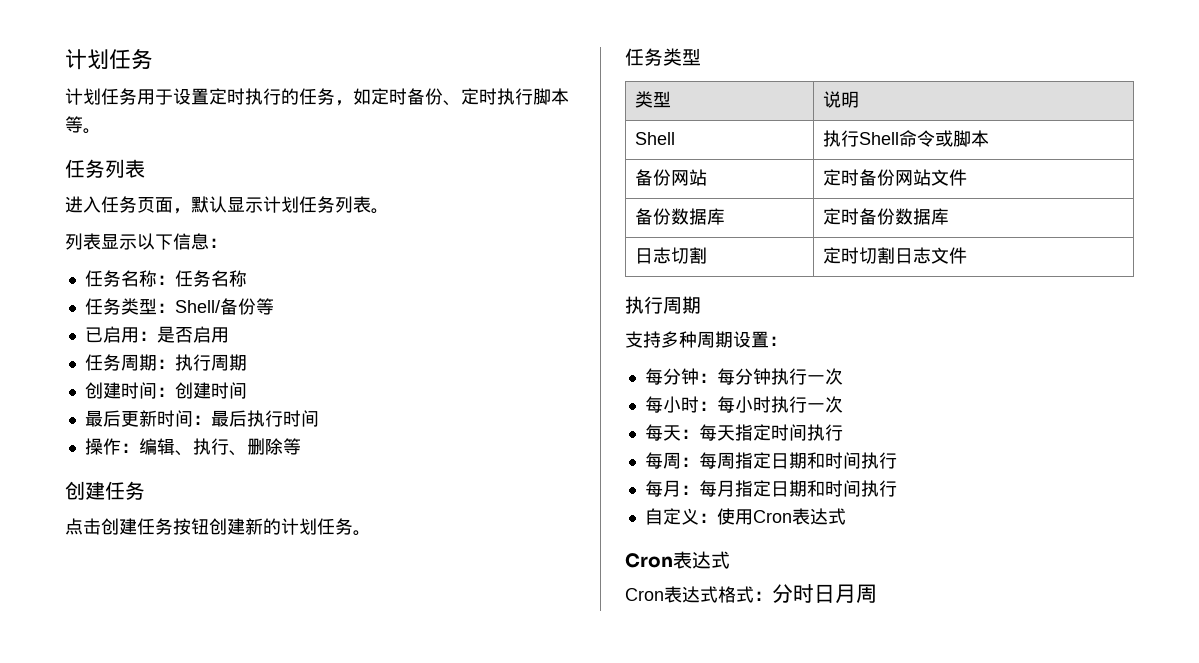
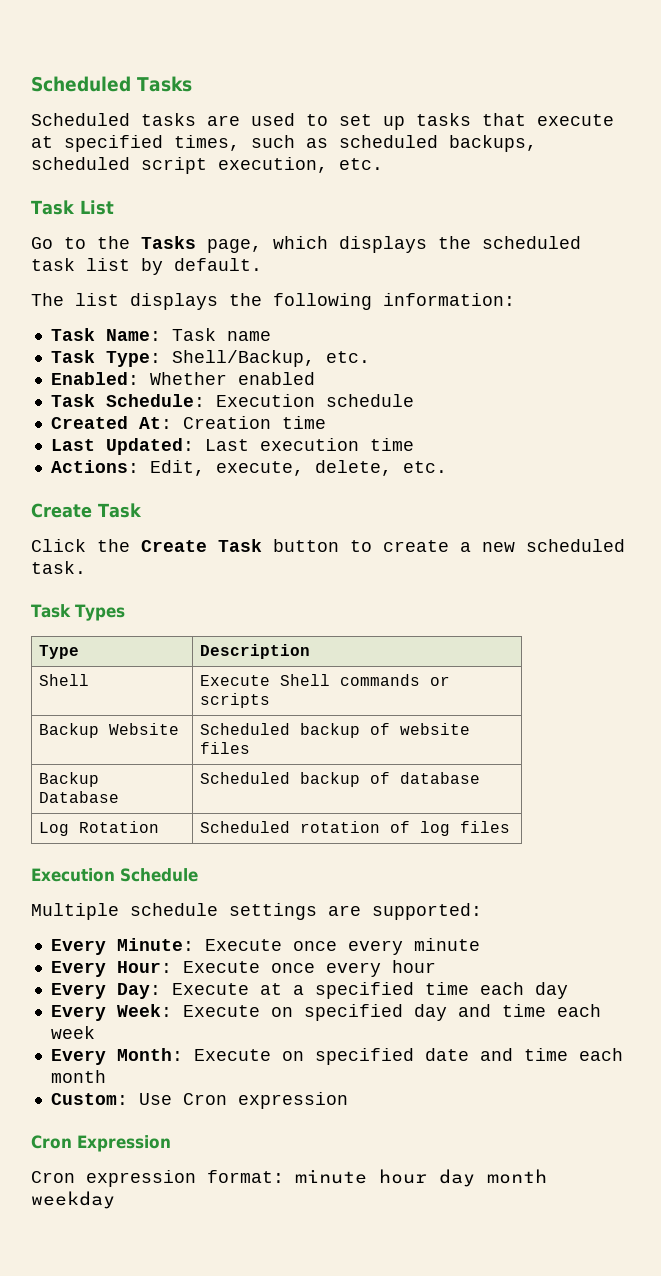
[65,49,153,70] [65,88,569,106] [65,116,101,134] [65,159,145,178] [65,196,389,214] [65,233,227,250] [84,270,247,287] [84,298,274,315] [84,326,229,343] [84,354,247,371] [84,382,247,399] [84,410,319,427] [84,438,301,456] [65,481,145,500] [65,518,371,536] [625,48,701,66] [634,91,671,108] [822,91,859,108] [634,132,675,145] [822,130,989,147] [634,169,707,186] [822,169,967,186] [634,208,725,225] [822,208,949,225] [634,247,707,264] [822,247,967,264] [625,296,701,314] [625,331,787,348] [644,368,843,385] [644,396,843,413] [644,424,843,441] [644,452,897,469] [644,480,897,497] [644,508,846,525] [625,551,730,569] [625,584,877,603] 计划任务 // 计划任务用于设置定时执行的任务，如定时备份、定时执行脚本等。 // 任务列表 // 进入任务页面，默认显示计划任务列表。 // 列表显示以下信息： // 任务名称：任务名称 // 任务类型：Shell/备份等 // 已启用：是否启用 // 任务周期：执行周期 // 创建时间：创建时间 // 最后更新时间：最后执行时间 // 操作：编辑、执行、删除等 // 创建任务 // 点击创建任务按钮创建新的计划任务。 // 任务类型 // 类型 | 说明 // Shell | 执行Shell命令或脚本 // 备份网站 | 定时备份网站文件 // 备份数据库 | 定时备份数据库 // 日志切割 | 定时切割日志文件 // 执行周期 // 支持多种周期设置： // 每分钟：每分钟执行一次 // 每小时：每小时执行一次 // 每天：每天指定时间执行 // 每周：每周指定日期和时间执行 // 每月：每月指定日期和时间执行 // 自定义：使用Cron表达式 // Cron表达式 // Cron表达式格式：分时日月周 -> [31,76,192,92] [31,113,614,130] [31,135,537,152] [31,157,383,174] [31,200,114,215] [31,236,581,253] [31,258,262,275] [31,293,515,310] [50,328,271,341] [50,350,370,367] [50,372,315,385] [50,394,414,407] [50,416,326,429] [50,438,414,455] [50,460,447,476] [31,503,142,518] [31,539,625,552] [31,561,86,574] [31,604,125,621] [38,645,79,659] [199,644,310,659] [38,674,89,686] [199,674,450,686] [199,693,270,708] [38,723,179,738] [199,723,470,738] [199,742,250,754] [38,772,99,787] [38,791,119,803] [199,772,480,787] [38,821,159,836] [199,821,510,836] [31,868,198,882] [31,903,482,920] [50,938,480,955] [50,960,436,977] [50,982,568,999] [50,1004,601,1021] [50,1026,95,1039] [50,1048,623,1065] [50,1070,106,1083] [50,1092,348,1109] [31,1135,171,1152] [31,1169,547,1187] [31,1191,115,1209] Scheduled Tasks // Scheduled tasks are used to set up tasks that execute at specified times, such as scheduled backups, scheduled script execution, etc. // Task List // Go to the Tasks page, which displays the scheduled task list by default. // The list displays the following information: // Task Name: Task name // Task Type: Shell/Backup, etc. // Enabled: Whether enabled // Task Schedule: Execution schedule // Created At: Creation time // Last Updated: Last execution time // Actions: Edit, execute, delete, etc. // Create Task // Click the Create Task button to create a new scheduled task. // Task Types // Type | Description // Shell | Execute Shell commands or scripts // Backup Website | Scheduled backup of website files // Backup Database | Scheduled backup of database // Log Rotation | Scheduled rotation of log files // Execution Schedule // Multiple schedule settings are supported: // Every Minute: Execute once every minute // Every Hour: Execute once every hour // Every Day: Execute at a specified time each day // Every Week: Execute on specified day and time each week // Every Month: Execute on specified date and time each month // Custom: Use Cron expression // Cron Expression // Cron expression format: minute hour day month weekday

